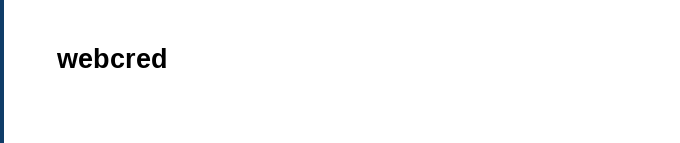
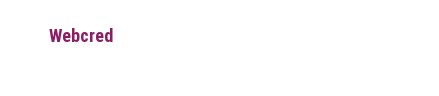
[56,48,168,68] webcred -> [49,28,113,42] Webcred

